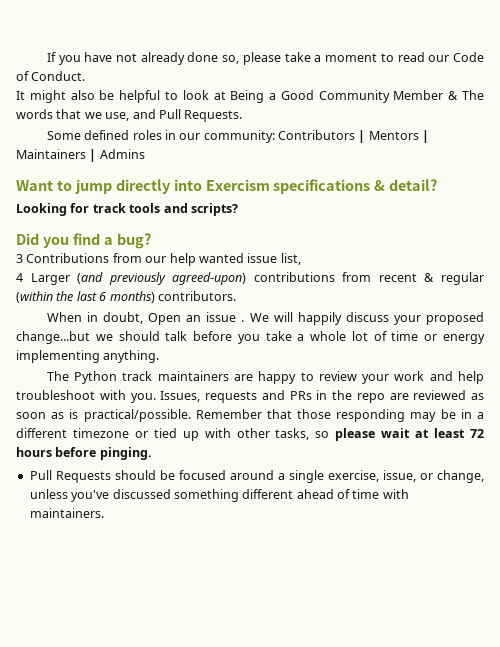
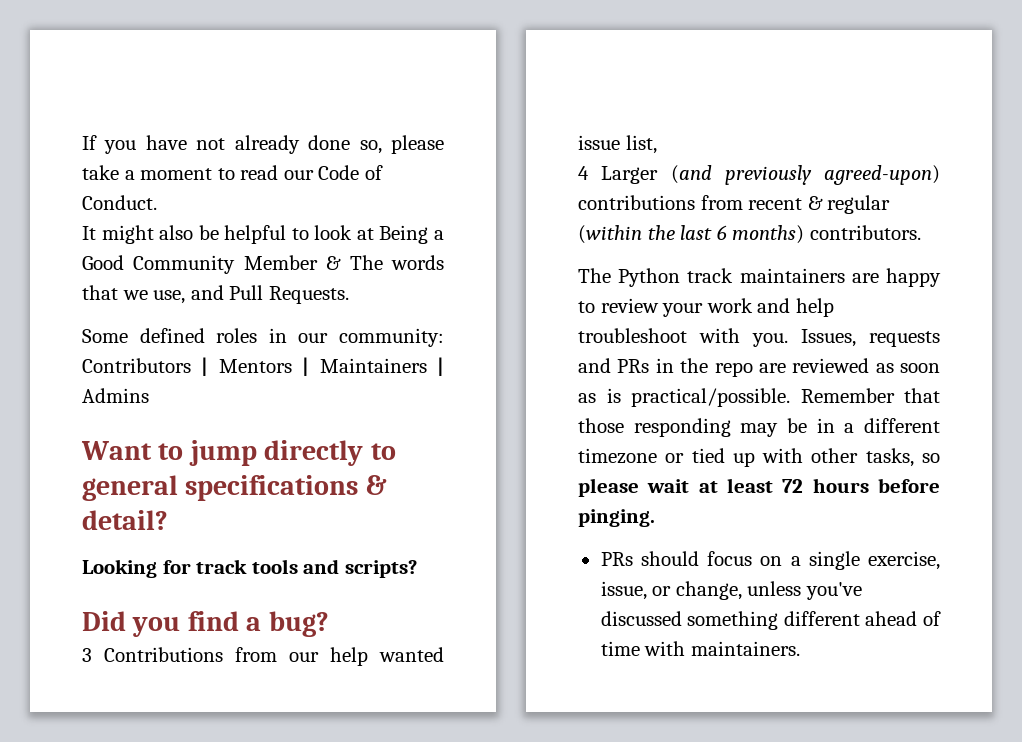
[173,179,270,191] into Exercism -> [370,443,396,460] [82,475,178,501] to general
[46,312,484,325] [16,331,486,344] [16,350,160,363] // When in doubt, Open an issue . We will happily discuss your proposed change...but we should talk before you take a whole lot of time or energy implementing anything. -> (921, 232) none
[29,470,274,483] Pull Requests should be focused around -> [600,551,783,566] PRs should focus on

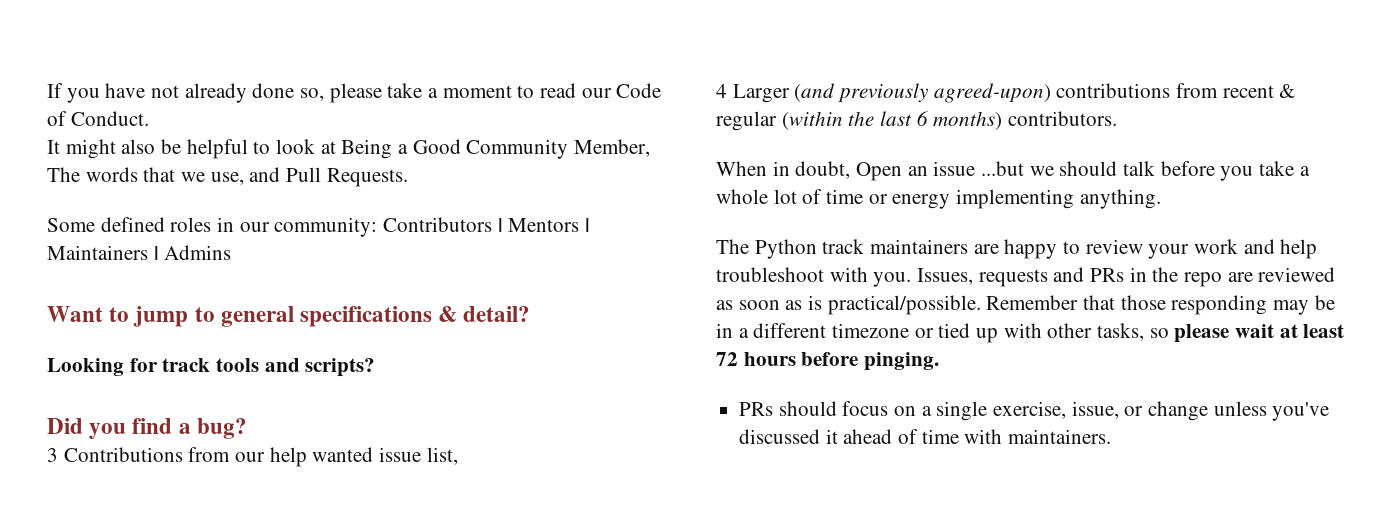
[243,255,342,270] Member & -> [574,139,651,157] Member,
[264,440,364,466] directly -> (189, 316) none
(921, 232) none -> [716,161,1310,181] [716,189,1161,209] // When in doubt, Open an issue ...but we should talk before you take a whole lot of time or energy implementing anything.
[675,581,742,600] change, -> [1148,401,1209,421] change
[687,611,860,630] something different -> [825,429,838,444] it

